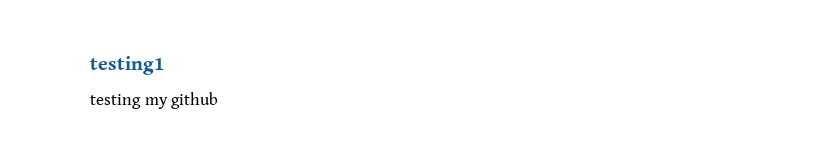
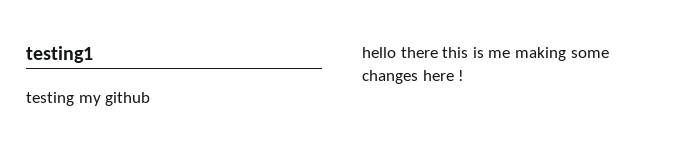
(219, 100) none -> [362,47,609,61] [362,70,465,84] // hello there this is me making some changes here !

